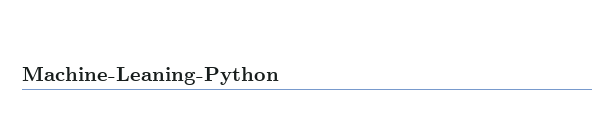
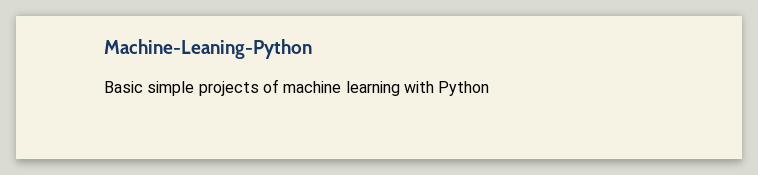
(279, 75) none -> [104,79,490,96] // Basic simple projects of machine learning with Python

